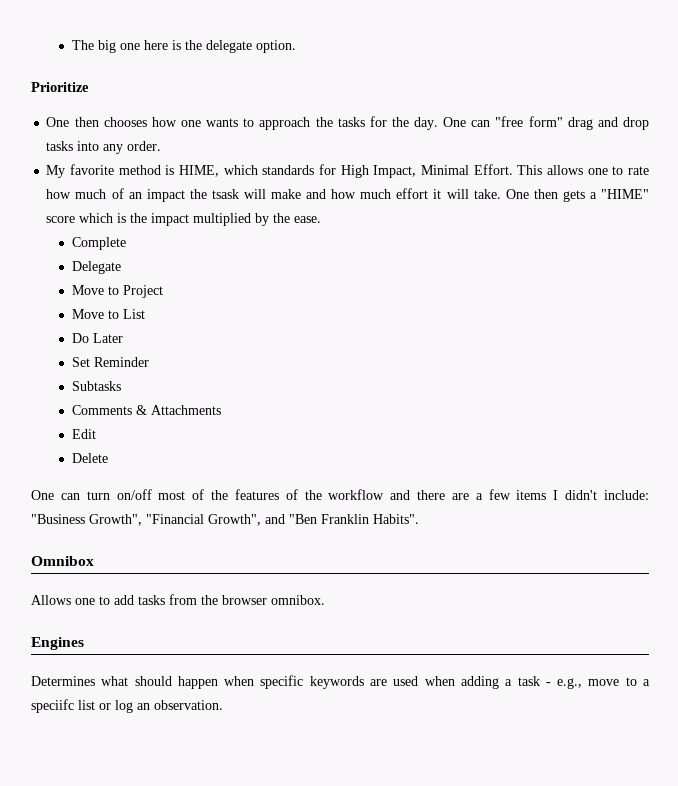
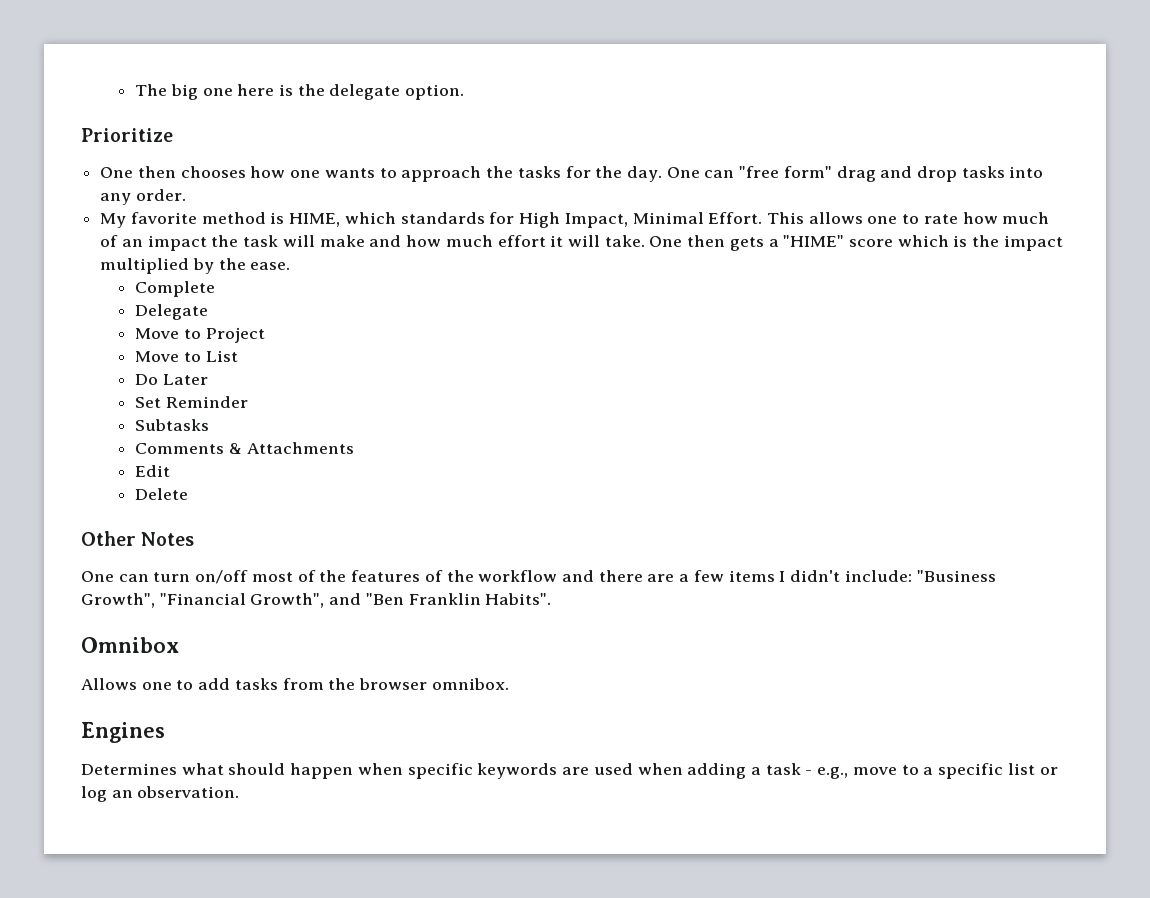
[211,189,239,199] tsask -> [243,235,279,247] task
(108, 458) none -> [81,531,195,546] // Other Notes
[31,699,74,713] speciifc -> [938,763,1004,779] specific

